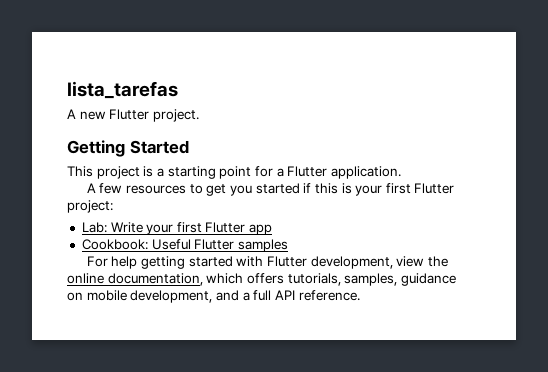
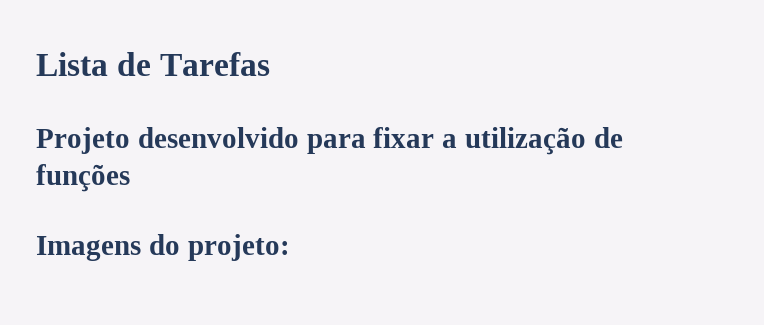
[67,81,178,99] [67,109,199,122] [67,140,189,157] [67,166,401,179] [86,183,455,196] [67,200,113,213] [81,222,273,235] [81,239,288,252] [86,256,448,269] [67,273,456,286] [67,290,360,303] lista_tarefas // A new Flutter project. // Getting Started // This project is a starting point for a Flutter application. // A few resources to get you started if this is your first Flutter project: // Lab: Write your first Flutter app // Cookbook: Useful Flutter samples // For help getting started with Flutter development, view the online documentation, which offers tutorials, samples, guidance on mobile development, and a full API reference. -> [36,52,271,76] [36,127,623,155] [36,164,130,192] [36,234,290,261] Lista de Tarefas // Projeto desenvolvido para fixar a utilização de funções // Imagens do projeto:

